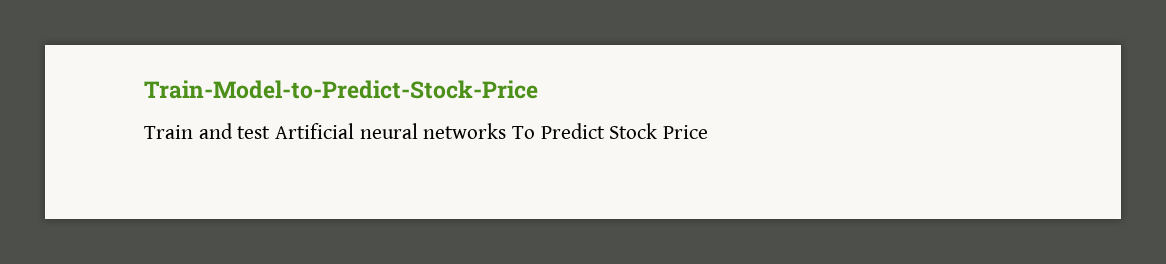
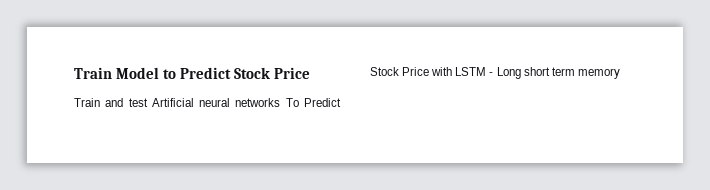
[144,80,538,99] Train-Model-to-Predict-Stock-Price -> [74,67,310,79] Train Model to Predict Stock Price
(709, 132) none -> [431,67,620,79] with LSTM - Long short term memory

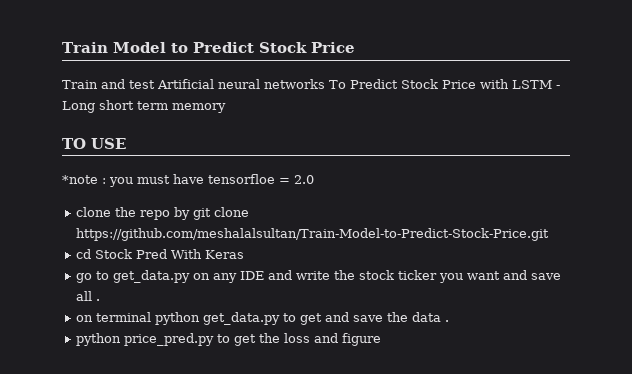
(620, 73) none -> [62,138,126,149] [62,174,314,187] [76,207,250,220] [76,228,550,241] [76,249,245,259] [76,270,562,283] [76,291,101,301] [76,312,450,325] [76,333,382,346] // TO USE // *note : you must have tensorfloe = 2.0 // clone the repo by git clone https://github.com/meshalalsultan/Train-Model-to-Predict-Stock-Price.git // cd Stock Pred With Keras // go to get_data.py on any IDE and write the stock ticker you want and save all . // on terminal python get_data.py to get and save the data . // python price_pred.py to get the loss and figure

